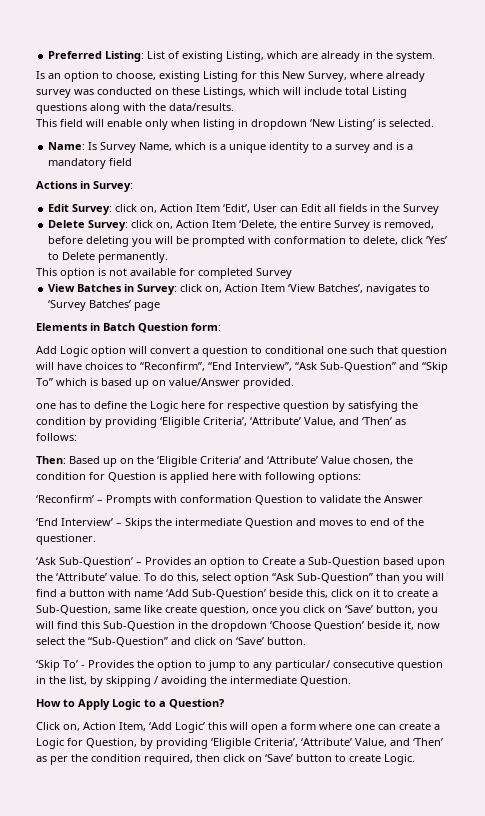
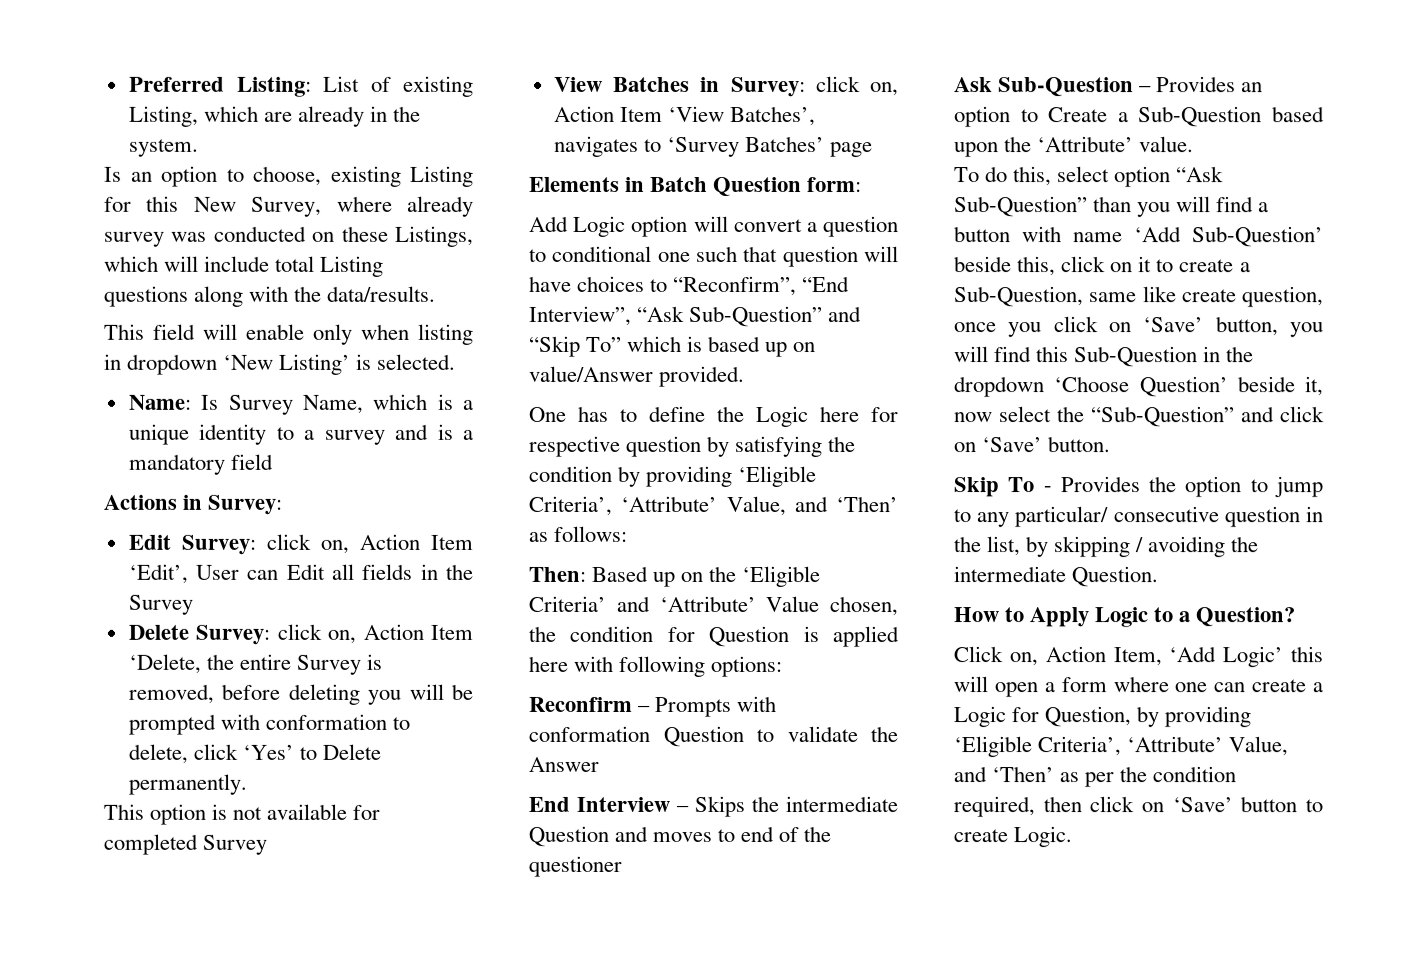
[36,403,56,409] one -> [529,406,567,422] One
[36,495,94,503] ‘Reconfirm’ -> [528,696,632,712] Reconfirm
[36,518,113,526] ‘End Interview’ -> [528,796,670,812] End Interview
[36,534,96,545] [36,557,133,567] questioner. // ‘Ask Sub-Question’ -> [528,855,622,877] [954,77,1135,97] questioner // Ask Sub-Question
(141, 577) none -> (1195, 144) //
[36,660,78,671] ‘Skip To’ -> [953,477,1036,498] Skip To

